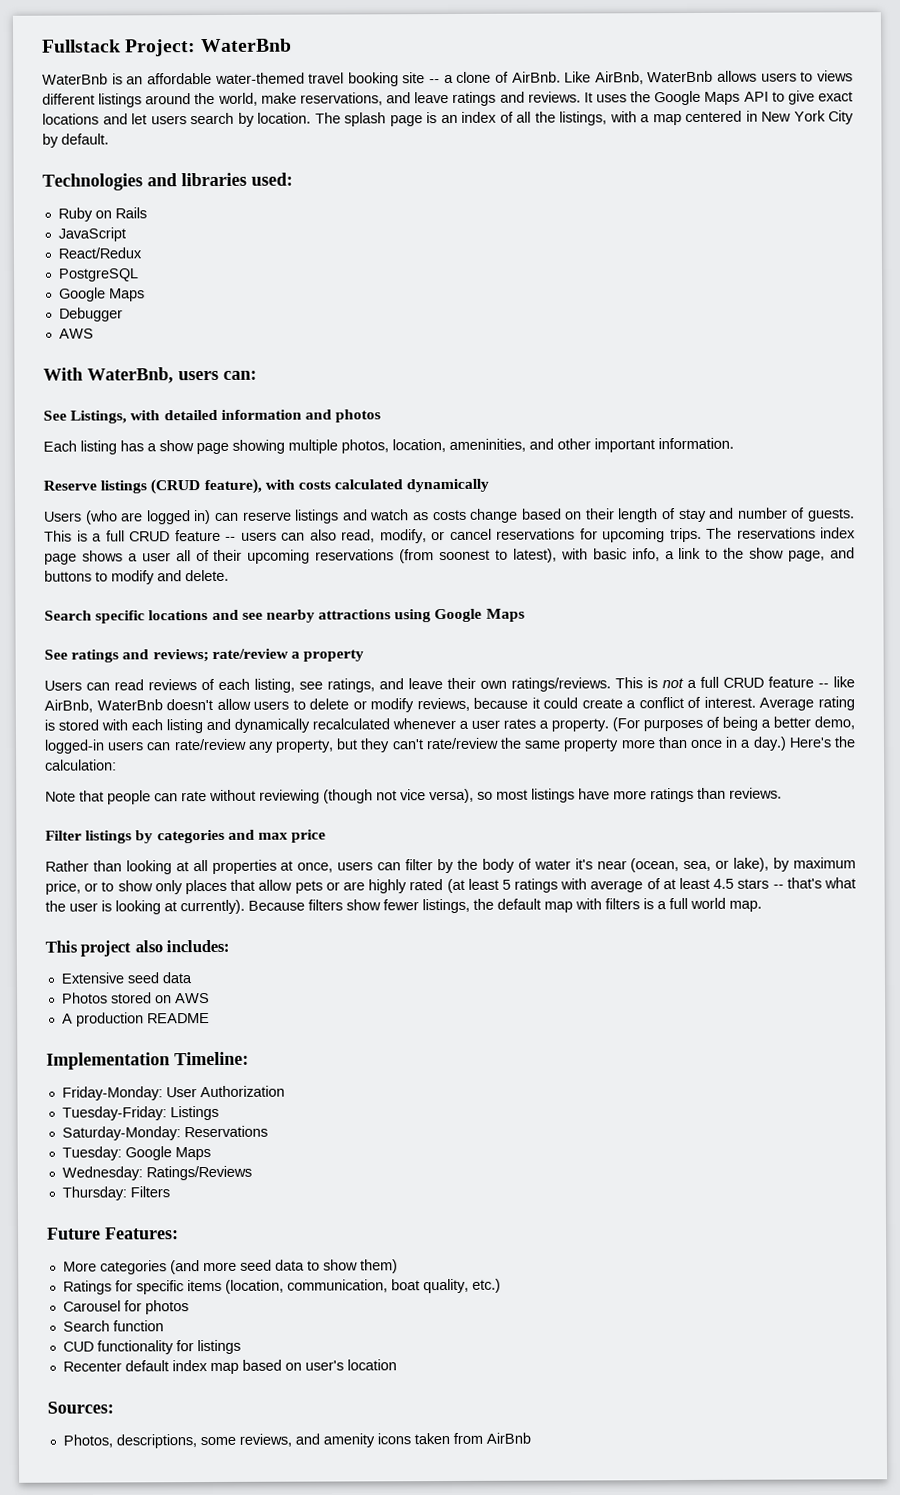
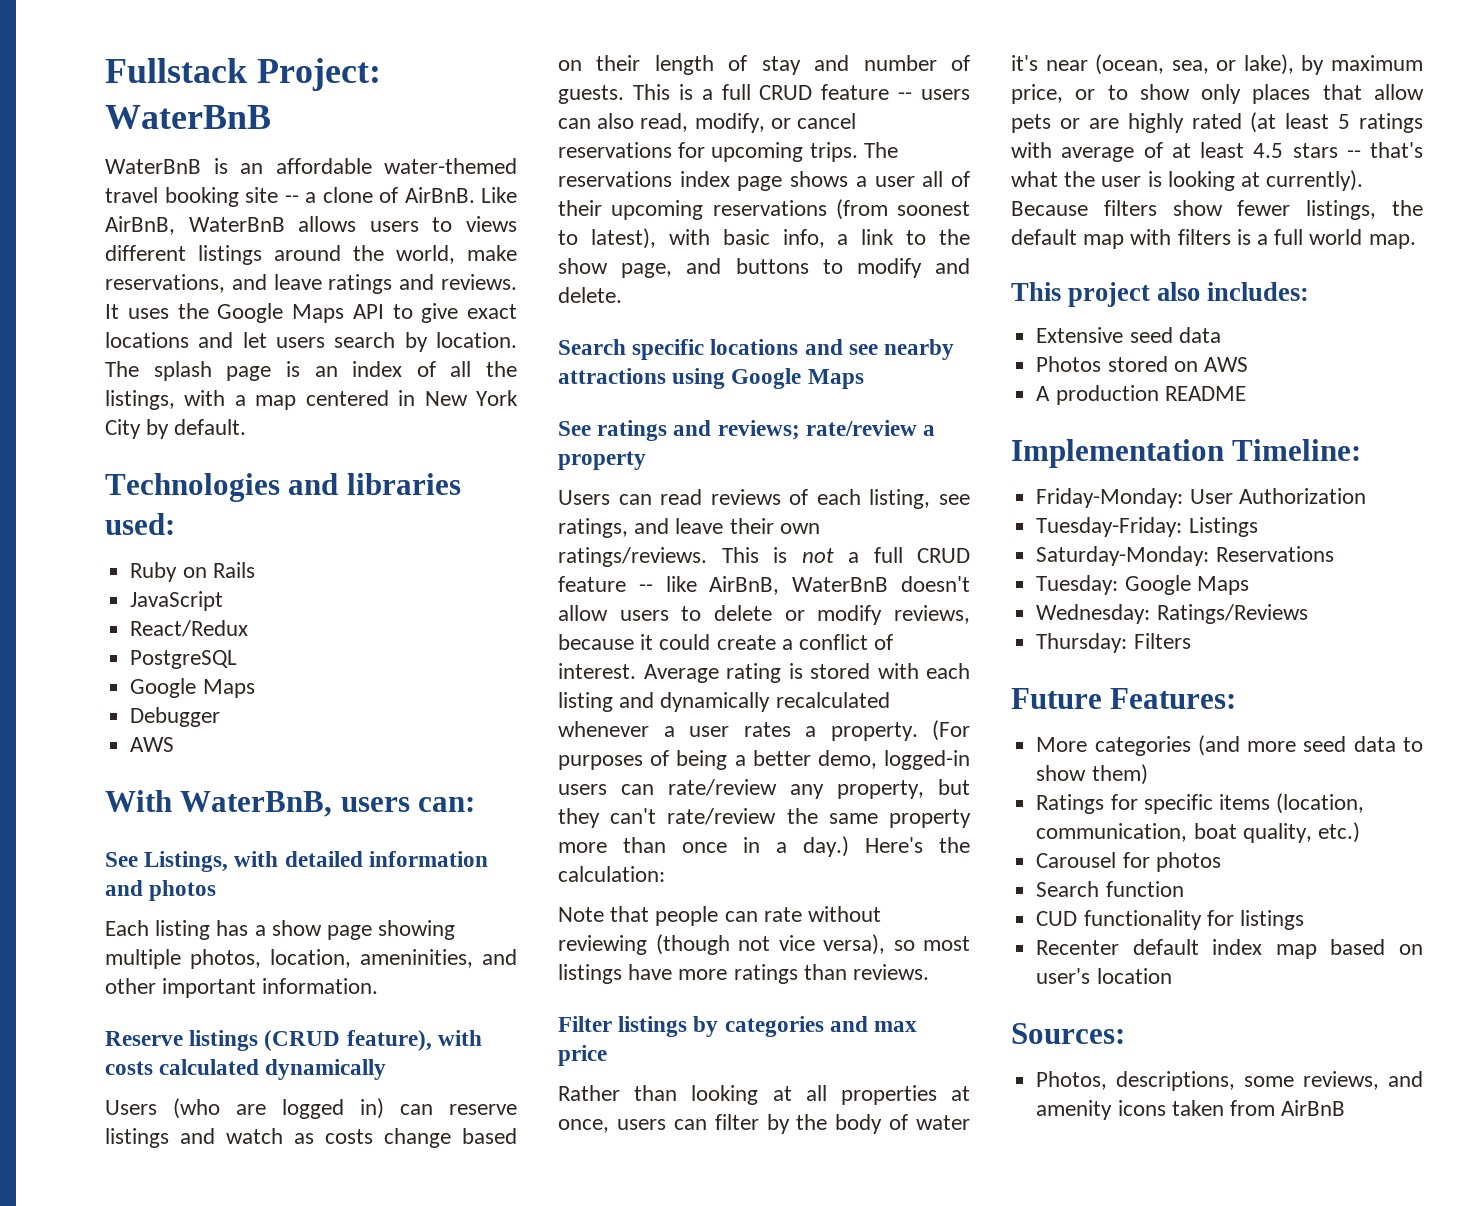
[200,38,292,53] [42,73,108,85] WaterBnb // WaterBnb -> [105,105,271,129] [105,159,201,174] WaterBnB // WaterBnB
[511,70,714,85] AirBnb. Like AirBnb, WaterBnb -> [404,187,517,203] [105,216,285,235] AirBnB. Like AirBnB, WaterBnB
[87,367,174,384] WaterBnb, -> [180,791,333,817] WaterBnB,
[44,699,163,713] AirBnb, WaterBnb -> [709,576,889,595] AirBnB, WaterBnB
[485,1432,531,1444] AirBnb -> [1281,1100,1346,1116] AirBnB

